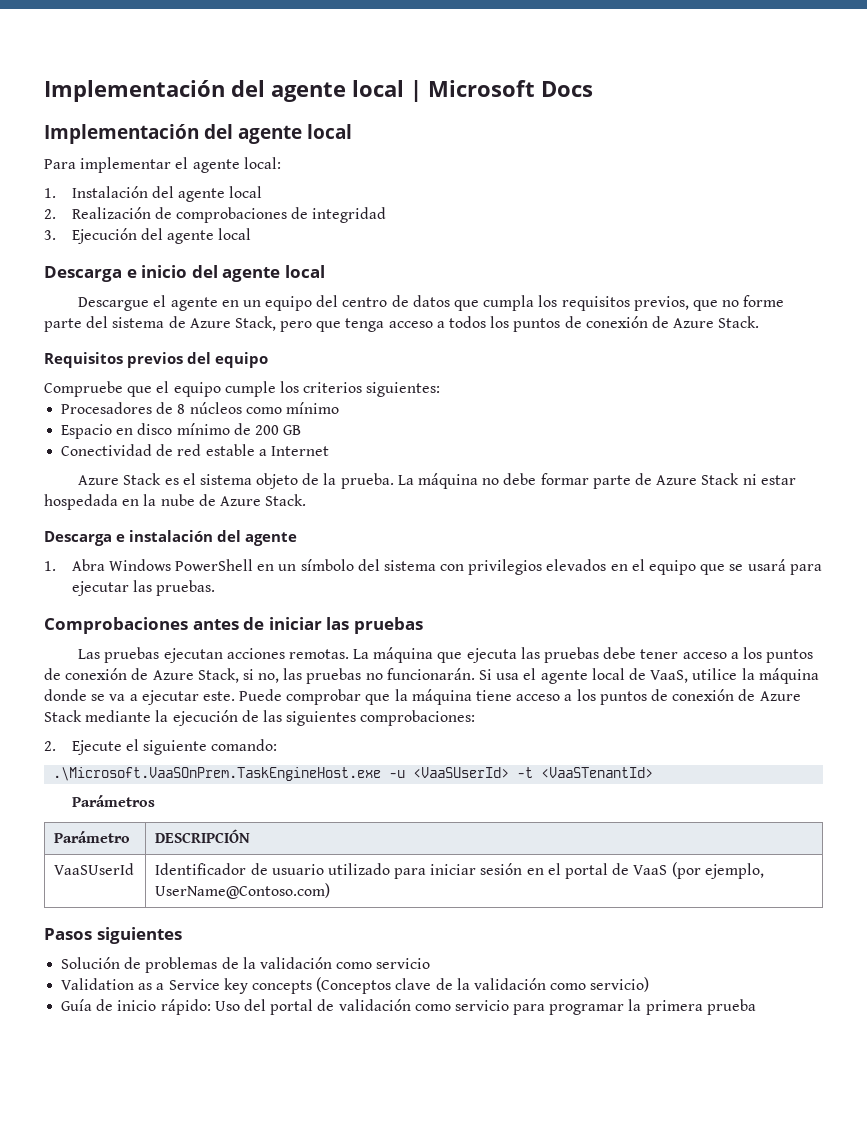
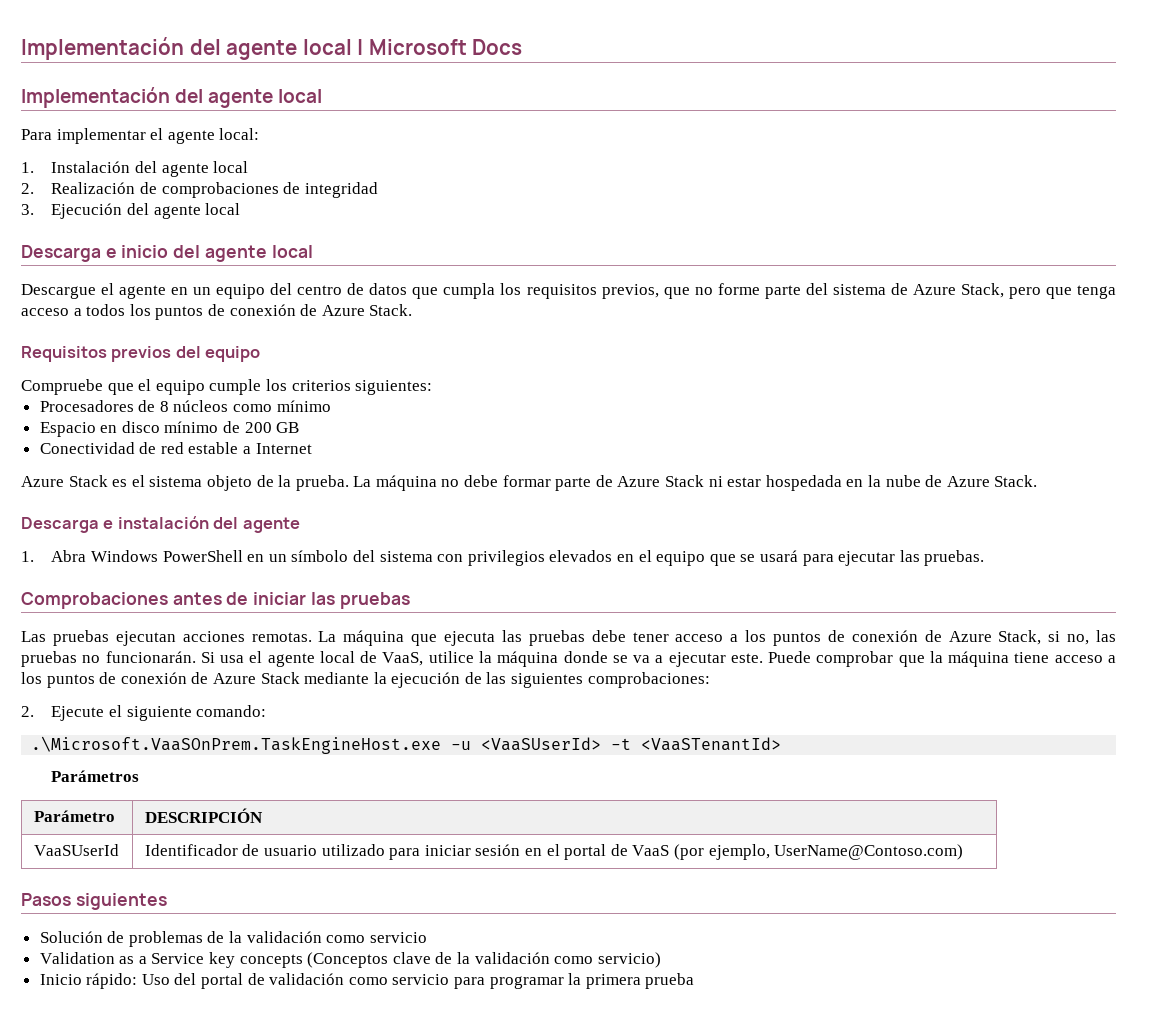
[61,999,157,1011] Guía de inicio -> [39,974,82,985] Inicio

